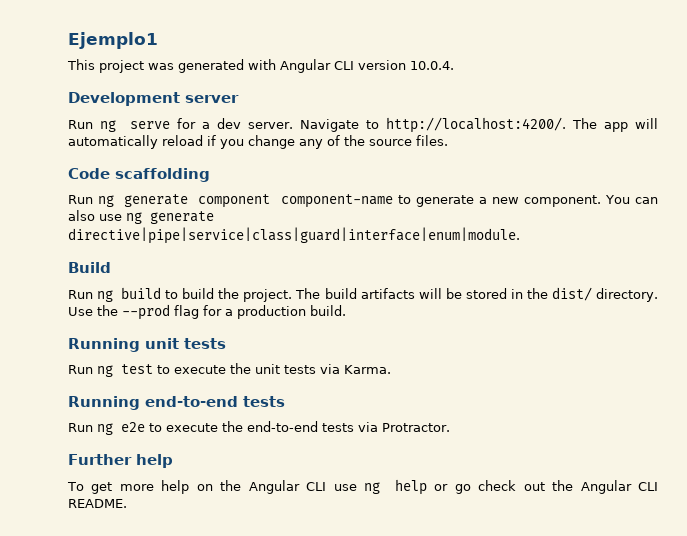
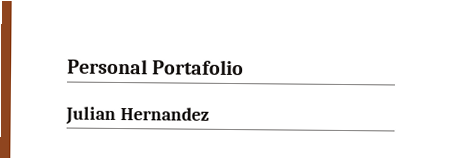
[68,32,158,49] [67,59,454,73] [68,92,239,106] [68,117,658,133] [68,135,448,149] [68,168,210,182] [68,194,658,208] [68,210,214,224] [68,227,520,244] [68,262,111,273] [68,287,659,302] [68,304,346,320] [68,338,226,352] [68,363,391,377] [68,396,285,410] [68,421,450,435] [68,454,173,468] [67,479,658,495] [68,499,127,508] Ejemplo1 // This project was generated with Angular CLI version 10.0.4. // Development server // Run ng serve for a dev server. Navigate to http://localhost:4200/. The app will automatically reload if you change any of the source files. // Code scaffolding // Run ng generate component component-name to generate a new component. You can also use ng generate directive|pipe|service|class|guard|interface|enum|module. // Build // Run ng build to build the project. The build artifacts will be stored in the dist/ directory. Use the --prod flag for a production build. // Running unit tests // Run ng test to execute the unit tests via Karma. // Running end-to-end tests // Run ng e2e to execute the end-to-end tests via Protractor. // Further help // To get more help on the Angular CLI use ng help or go check out the Angular CLI README. -> [67,58,245,76] [65,106,209,125] Personal Portafolio // Julian Hernandez

